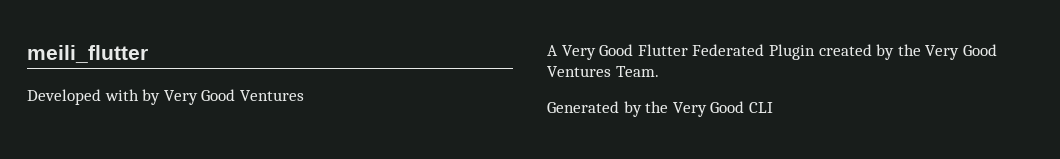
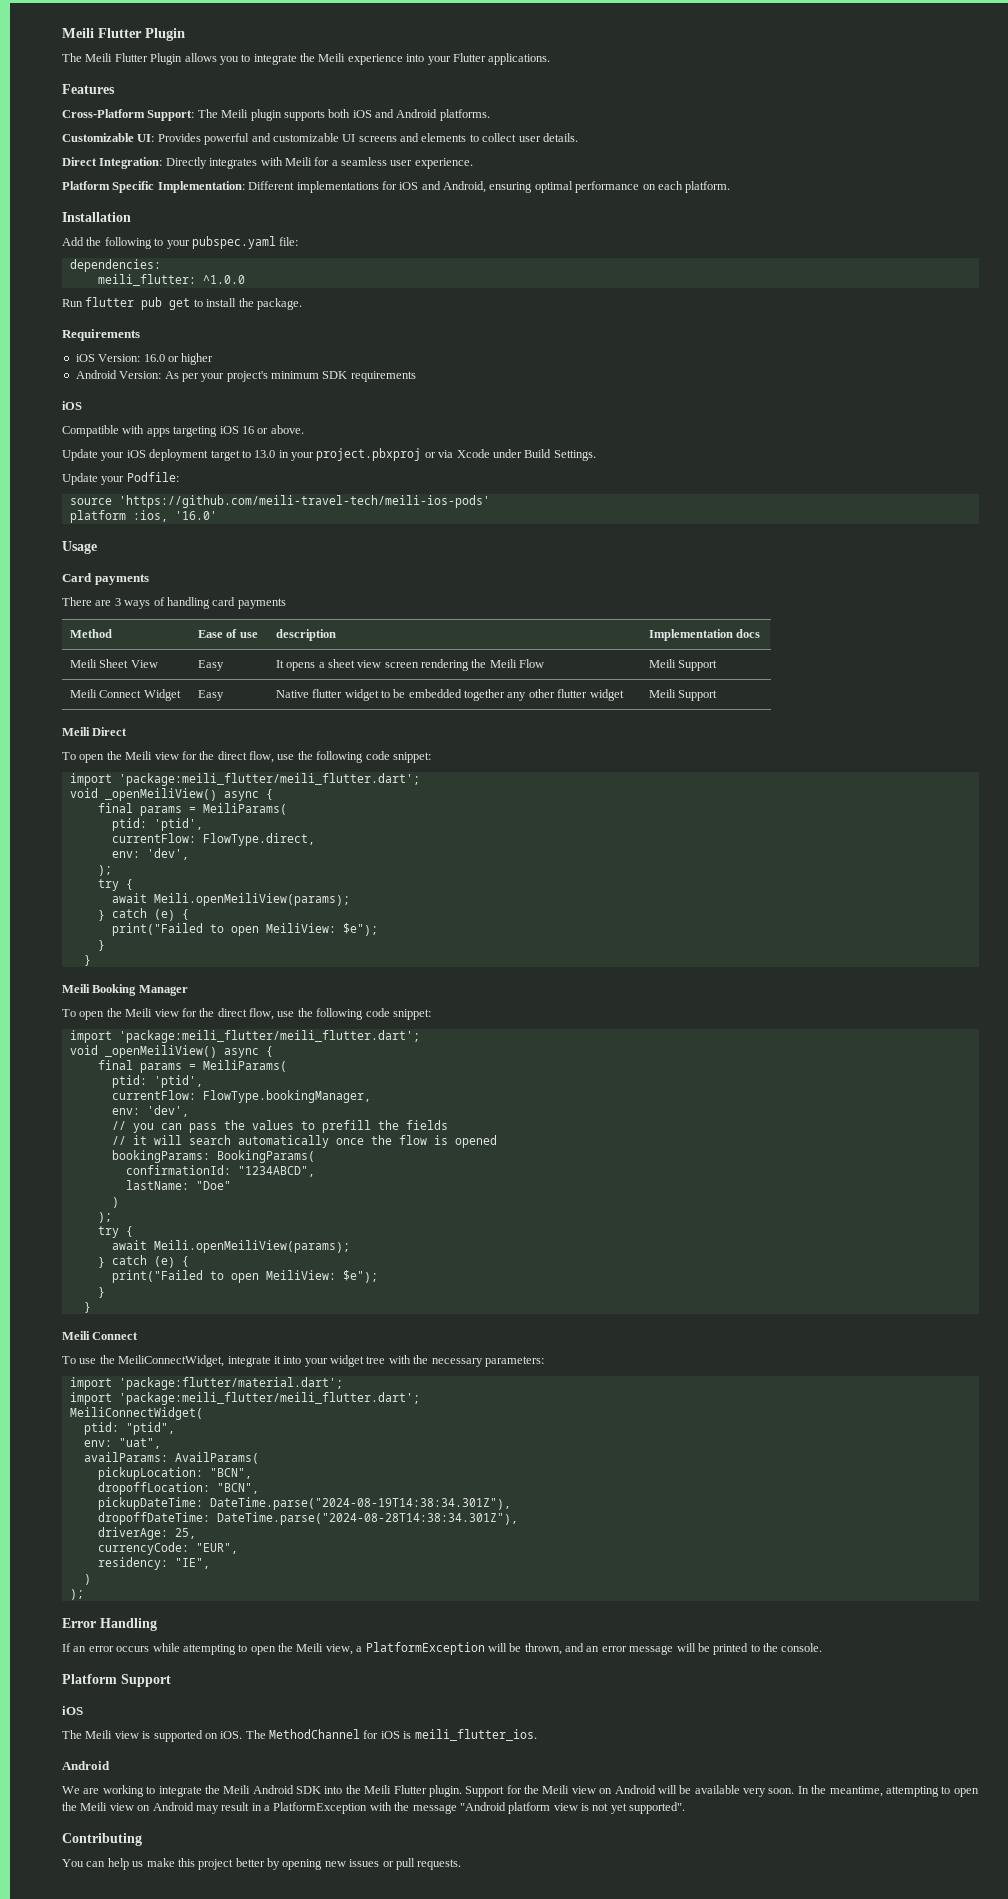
[27,45,148,63] [27,89,304,105] [547,44,997,60] [547,66,659,77] [547,101,773,117] meili_flutter // Developed with by Very Good Ventures // A Very Good Flutter Federated Plugin created by the Very Good Ventures Team. // Generated by the Very Good CLI -> [62,28,185,41] [62,53,551,65] [62,84,115,94] [62,109,490,121] [62,133,578,145] [62,157,473,169] [62,181,731,193] [62,212,131,222] [62,236,299,249] [69,259,161,272] [97,274,245,286] [62,297,302,310] [62,329,140,341] [75,353,214,365] [75,370,416,382] [62,401,82,410] [62,425,304,437] [62,448,596,461] [62,472,179,485] [69,495,490,508] [69,510,217,523] [62,541,97,554] [62,573,149,585] [62,597,286,609] [69,629,112,638] [197,629,258,638] [275,629,336,641] [648,629,761,641] [69,659,158,668] [197,660,224,671] [275,659,545,671] [648,659,718,671] [69,689,181,701] [197,690,224,701] [275,689,624,701] [648,689,718,701] [62,727,128,736] [62,751,431,763] [69,773,420,786] [69,788,273,801] [97,803,287,816] [111,818,203,831] [111,833,315,846] [111,848,189,860] [97,865,112,876] [97,879,133,891] [111,893,350,906] [97,908,189,921] [111,923,378,936] [97,940,105,951] [83,955,91,966] [62,984,188,996] [62,1008,431,1020] [69,1030,420,1043] [69,1045,273,1058] [97,1060,287,1073] [111,1075,203,1088] [111,1090,371,1103] [111,1105,189,1117] [111,1120,448,1133] [111,1135,497,1148] [111,1150,315,1163] [125,1165,315,1177] [125,1180,231,1190] [111,1197,119,1208] [97,1212,112,1223] [97,1226,133,1238] [111,1240,350,1253] [97,1255,189,1268] [111,1270,378,1283] [97,1287,105,1298] [83,1302,91,1313] [62,1331,139,1340] [62,1355,544,1367] [69,1377,343,1390] [69,1392,420,1405] [69,1407,203,1420] [83,1422,175,1435] [83,1438,161,1449] [83,1452,259,1464] [97,1467,252,1480] [97,1482,259,1495] [97,1497,511,1510] [97,1512,518,1525] [97,1527,196,1540] [97,1542,238,1555] [97,1557,210,1570] [83,1574,91,1585] [69,1589,84,1600] [62,1618,157,1631] [62,1642,823,1655] [62,1674,171,1687] [62,1706,83,1715] [62,1729,537,1742] [62,1761,110,1770] [62,1785,979,1797] [62,1802,686,1814] [62,1833,142,1846] [62,1858,462,1870] Meili Flutter Plugin // The Meili Flutter Plugin allows you to integrate the Meili experience into your Flutter applications. // Features // Cross-Platform Support: The Meili plugin supports both iOS and Android platforms. // Customizable UI: Provides powerful and customizable UI screens and elements to collect user details. // Direct Integration: Directly integrates with Meili for a seamless user experience. // Platform Specific Implementation: Different implementations for iOS and Android, ensuring optimal performance on each platform. // Installation // Add the following to your pubspec.yaml file: // dependencies: // meili_flutter: ^1.0.0 // Run flutter pub get to install the package. // Requirements // iOS Version: 16.0 or higher // Android Version: As per your project's minimum SDK requirements // iOS // Compatible with apps targeting iOS 16 or above. // Update your iOS deployment target to 13.0 in your project.pbxproj or via Xcode under Build Settings. // Update your Podfile: // source 'https://github.com/meili-travel-tech/meili-ios-pods' // platform :ios, '16.0' // Usage // Card payments // There are 3 ways of handling card payments // Method | Ease of use | description | Implementation docs // Meili Sheet View | Easy | It opens a sheet view screen rendering the Meili Flow | Meili Support // Meili Connect Widget | Easy | Native flutter widget to be embedded together any other flutter widget | Meili Support // Meili Direct // To open the Meili view for the direct flow, use the following code snippet: // import 'package:meili_flutter/meili_flutter.dart'; // void _openMeiliView() async { // final params = MeiliParams( // ptid: 'ptid', // currentFlow: FlowType.direct, // env: 'dev', // ); // try { // await Meili.openMeiliView(params); // } catch (e) { // print("Failed to open MeiliView: $e"); // } // } // Meili Booking Manager // To open the Meili view for the direct flow, use the following code snippet: // import 'package:meili_flutter/meili_flutter.dart'; // void _openMeiliView() async { // final params = MeiliParams( // ptid: 'ptid', // currentFlow: FlowType.bookingManager, // env: 'dev', // // you can pass the values to prefill the fields // // it will search automatically once the flow is opened // bookingParams: BookingParams( // confirmationId: "1234ABCD", // lastName: "Doe" // ) // ); // try { // await Meili.openMeiliView(params); // } catch (e) { // print("Failed to open MeiliView: $e"); // } // } // Meili Connect // To use the MeiliConnectWidget, integrate it into your widget tree with the necessary parameters: // import 'package:flutter/material.dart'; // import 'package:meili_flutter/meili_flutter.dart'; // MeiliConnectWidget( // ptid: "ptid", // env: "uat", // availParams: AvailParams( // pickupLocation: "BCN", // dropoffLocation: "BCN", // pickupDateTime: DateTime.parse("2024-08-19T14:38:34.301Z"), // dropoffDateTime: DateTime.parse("2024-08-28T14:38:34.301Z"), // driverAge: 25, // currencyCode: "EUR", // residency: "IE", // ) // ); // Error Handling // If an error occurs while attempting to open the Meili view, a PlatformException will be thrown, and an error message will be printed to the console. // Platform Support // iOS // The Meili view is supported on iOS. The MethodChannel for iOS is meili_flutter_ios. // Android // We are working to integrate the Meili Android SDK into the Meili Flutter plugin. Support for the Meili view on Android will be available very soon. In the meantime, attempting to open the Meili view on Android may result in a PlatformException with the message "Android platform view is not yet supported". // Contributing // You can help us make this project better by opening new issues or pull requests.

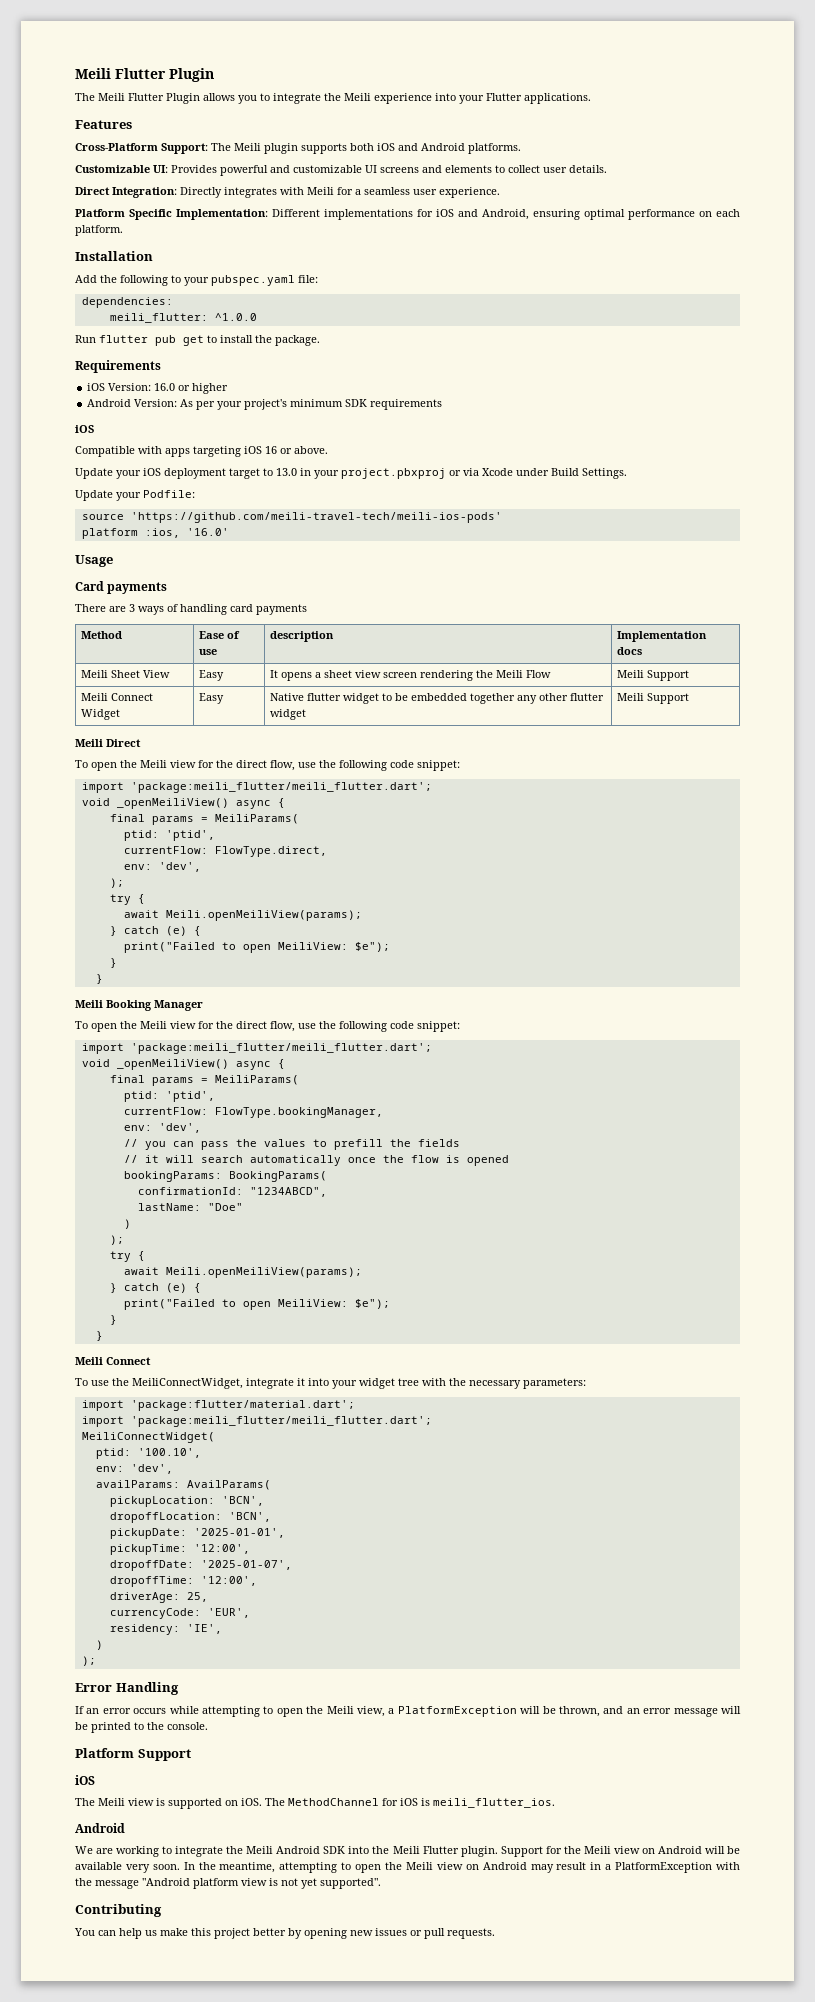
[125,1422,175,1435] [83,1438,161,1449] "ptid", // env: "uat", -> [137,1448,201,1458] [95,1464,173,1474] '100.10', // env: 'dev',
[209,1468,252,1479] "BCN", -> [221,1496,264,1506] 'BCN',
[216,1483,259,1494] [97,1497,511,1510] [97,1512,518,1525] "BCN", // pickupDateTime: DateTime.parse("2024-08-19T14:38:34.301Z"), // dropoffDateTime: DateTime.parse("2024-08-28T14:38:34.301Z"), -> [228,1512,271,1522] [109,1528,285,1539] [109,1544,250,1555] [109,1560,292,1571] [109,1576,257,1587] 'BCN', // pickupDate: '2025-01-01', // pickupTime: '12:00', // dropoffDate: '2025-01-07', // dropoffTime: '12:00',
[195,1543,238,1554] "EUR", -> [207,1608,250,1618] 'EUR',
[174,1558,210,1569] "IE", -> [186,1624,222,1634] 'IE',

